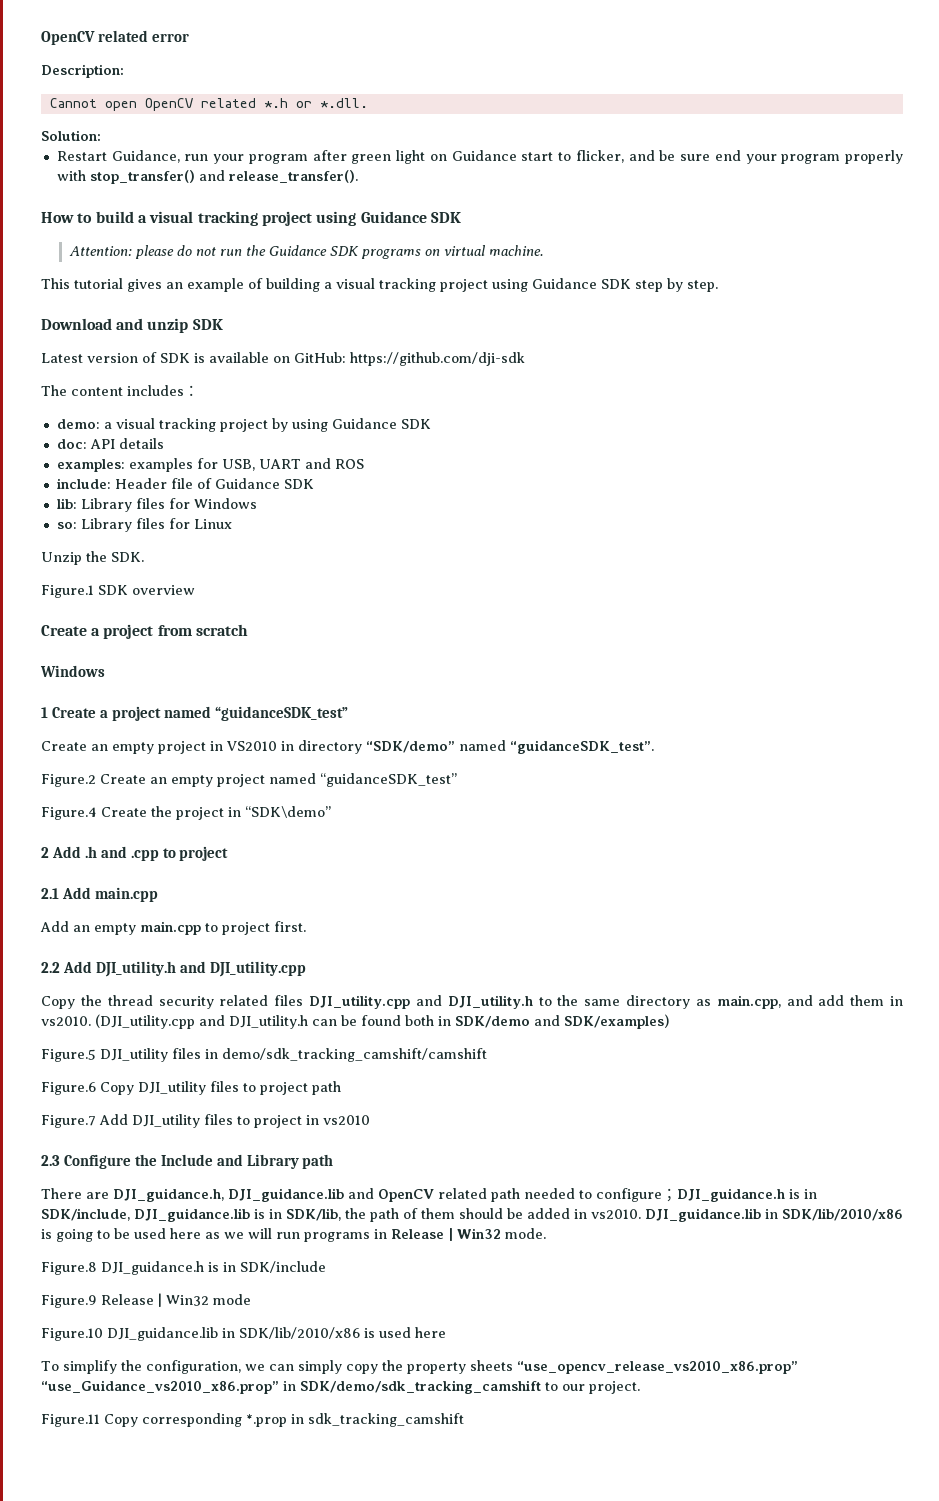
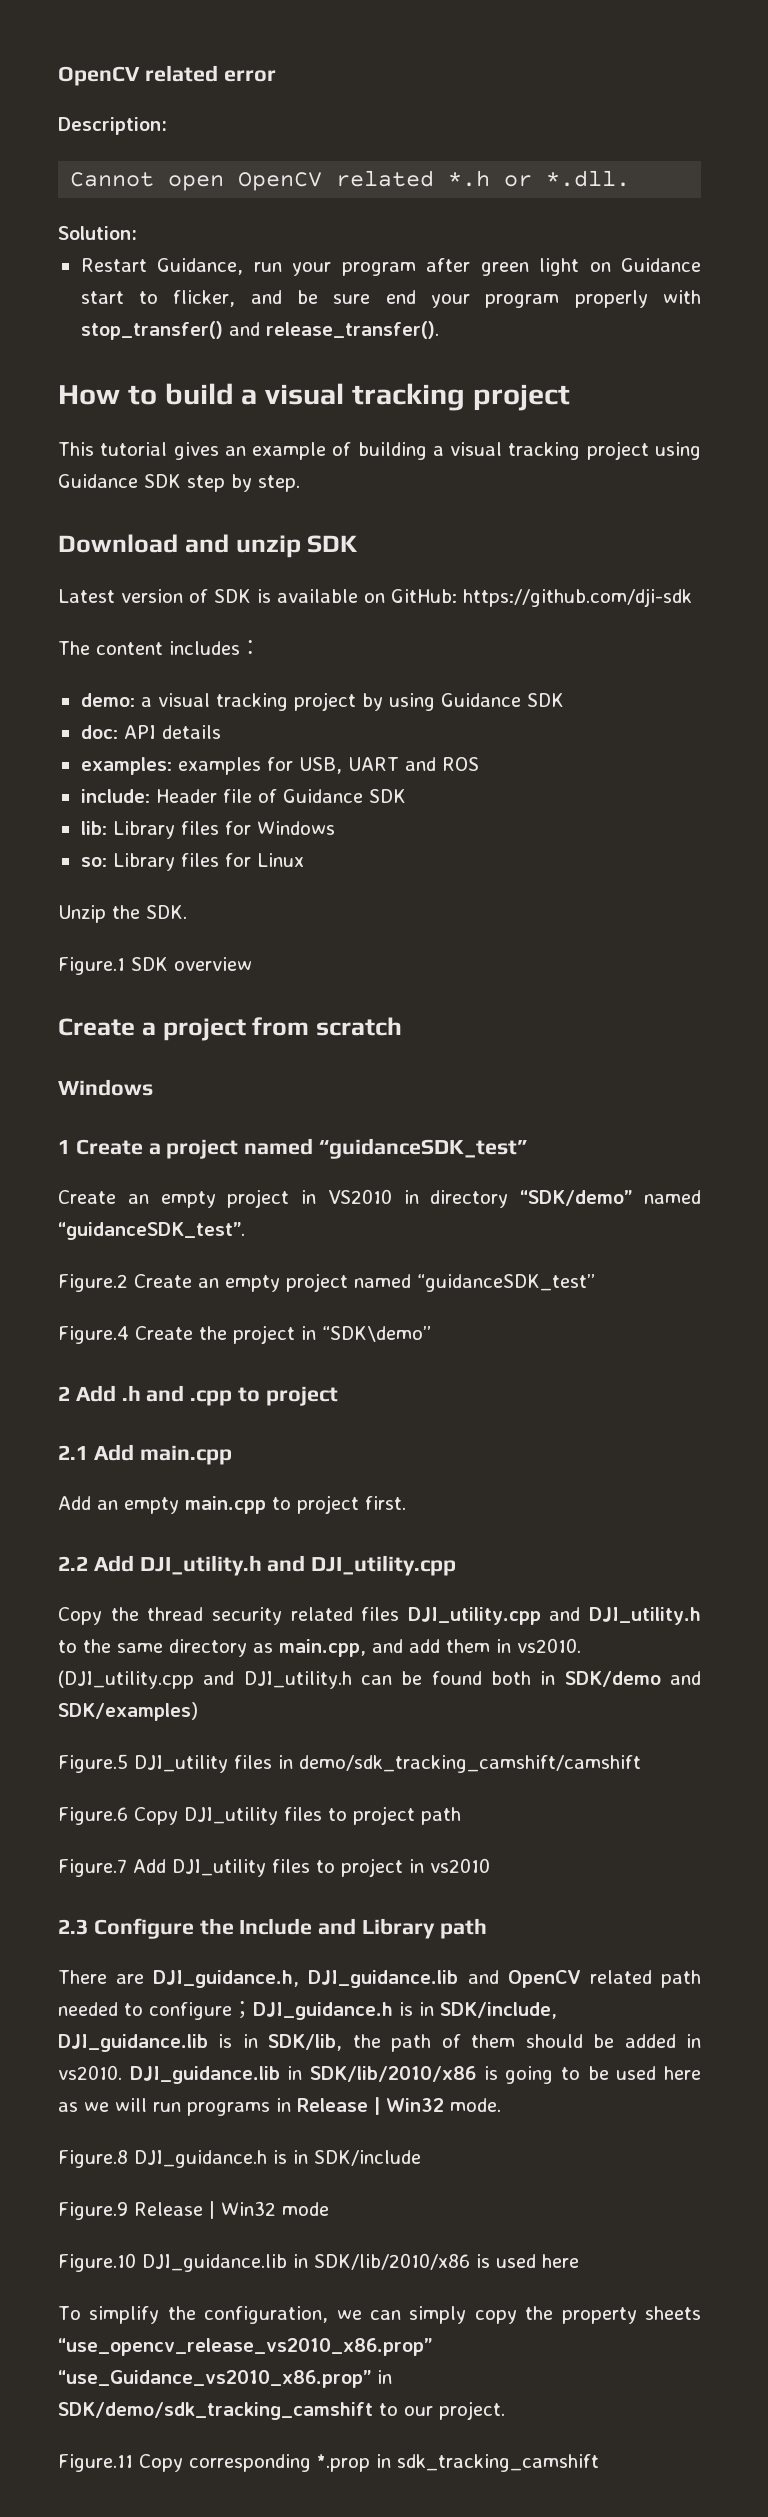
[316,211,461,226] [68,245,543,259] using Guidance SDK // Attention: please do not run the Guidance SDK programs on virtual machine. -> (570, 397) none

